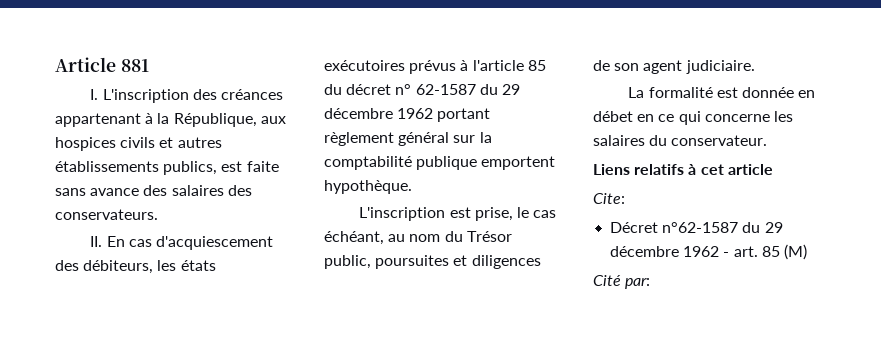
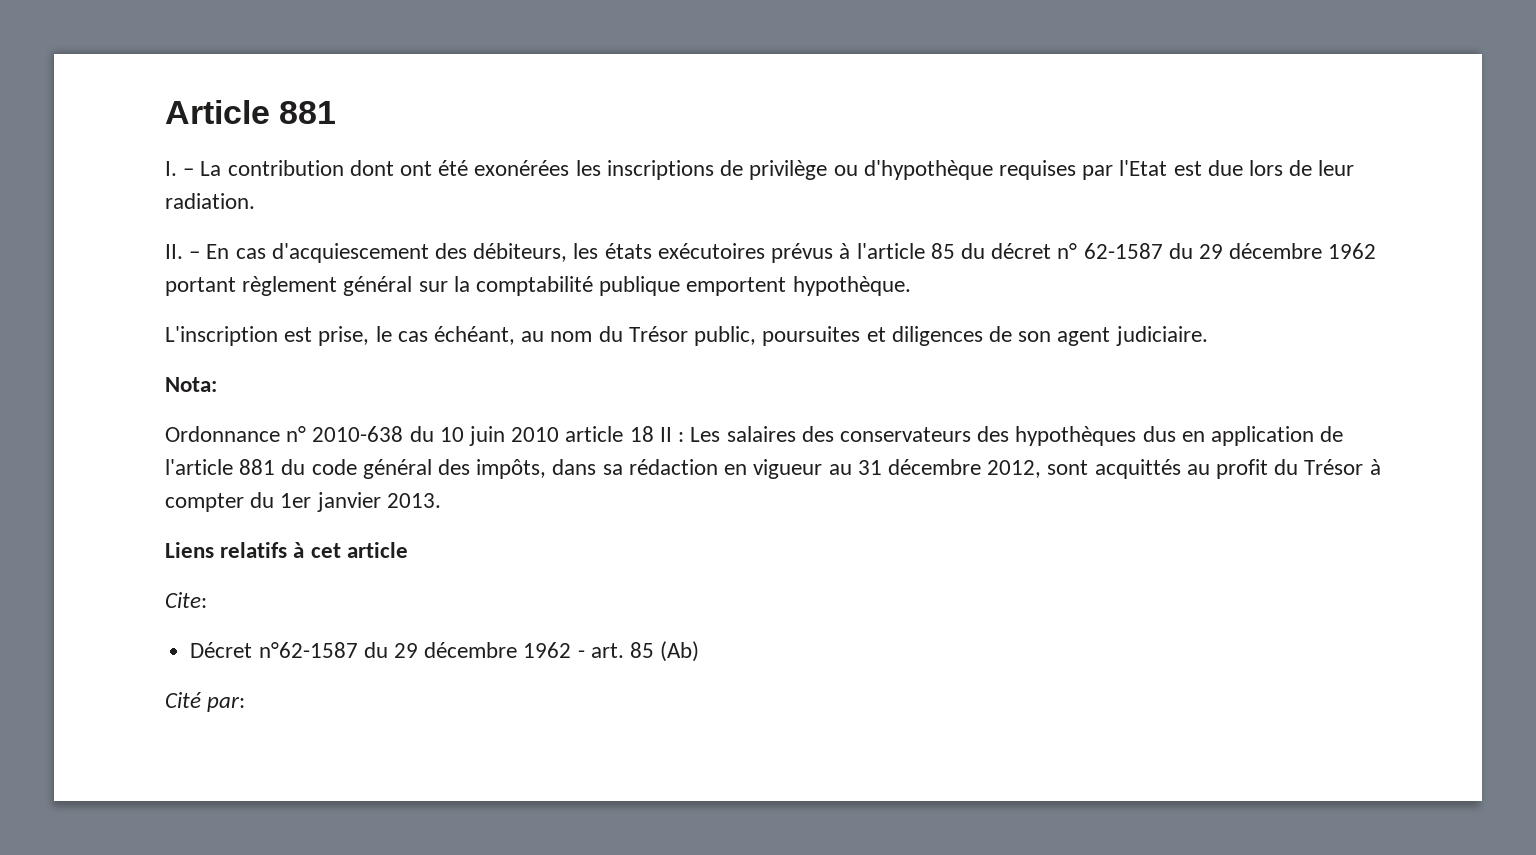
[102,89,283,103] [55,113,286,127] [55,137,222,151] [55,161,279,175] [55,185,252,196] [55,209,158,220] L'inscription des créances appartenant à la République, aux hospices civils et autres établissements publics, est faite sans avance des salaires des conservateurs. -> [183,160,1355,180] [165,193,255,209] – La contribution dont ont été exonérées les inscriptions de privilège ou d'hypothèque requises par l'Etat est due lors de leur radiation.
(103, 241) none -> [189,251,201,259] –
[628,87,816,98] [593,111,793,125] [593,135,768,146] La formalité est donnée en débet en ce qui concerne les salaires du conservateur. -> [165,377,217,392] [165,426,1344,446] [165,459,1381,479] [165,492,441,512] Nota: // Ordonnance n° 2010-638 du 10 juin 2010 article 18 II : Les salaires des conservateurs des hypothèques dus en application de l'article 881 du code général des impôts, dans sa rédaction en vigueur au 31 décembre 2012, sont acquittés au profit du Trésor à compter du 1er janvier 2013.
[783,244,807,260] (M) -> [660,641,700,662] (Ab)

